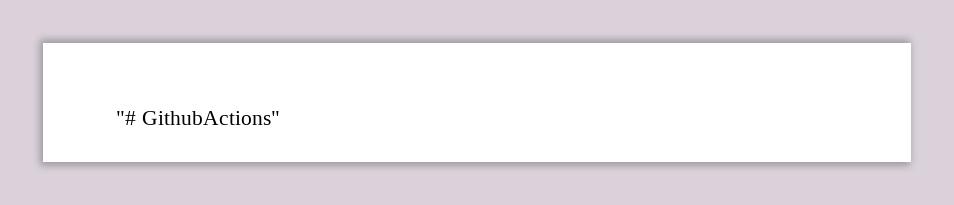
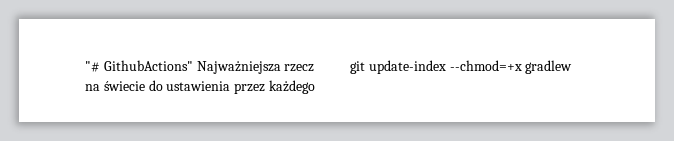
(280, 118) none -> [196,61,315,74] [85,80,315,94] [350,60,573,74] Najważniejsza rzecz na świecie do ustawienia przez każdego git update-index --chmod=+x gradlew

